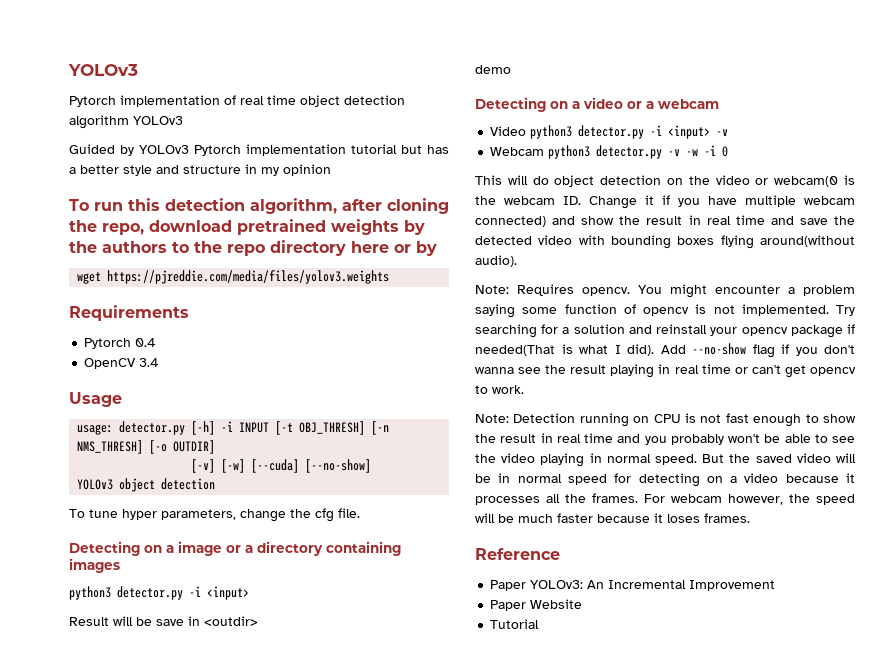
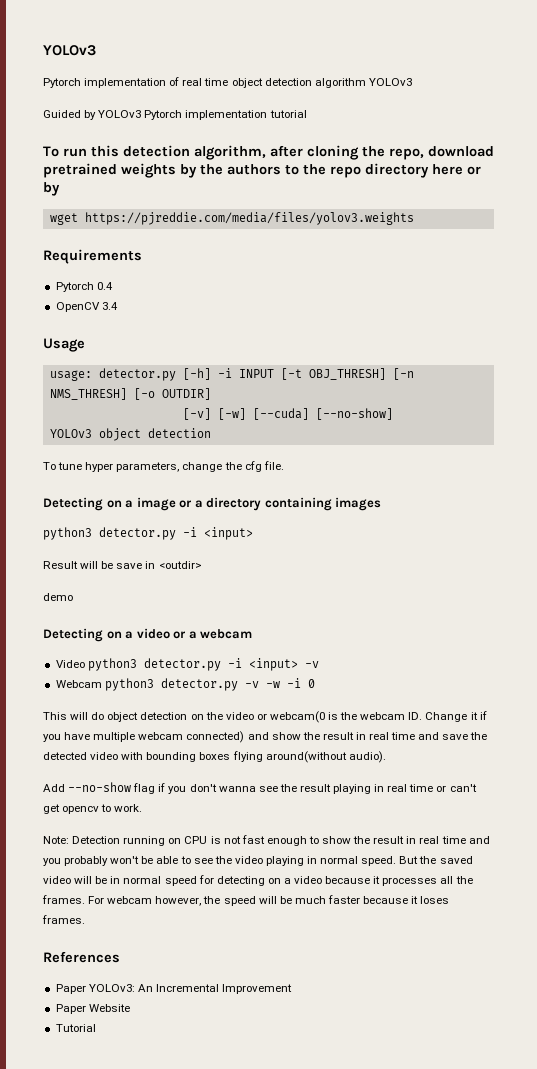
[401,145,449,154] [69,164,331,176] but has a better style and structure in my opinion -> (307, 114) none
[475,284,855,298] [475,304,855,318] [475,324,855,338] [475,344,654,356] Note: Requires opencv. You might encounter a problem saying some function of opencv is not implemented. Try searching for a solution and reinstall your opencv package if needed(That is what I did). -> (386, 757) none
[475,548,560,560] Reference -> [43,951,120,963] References

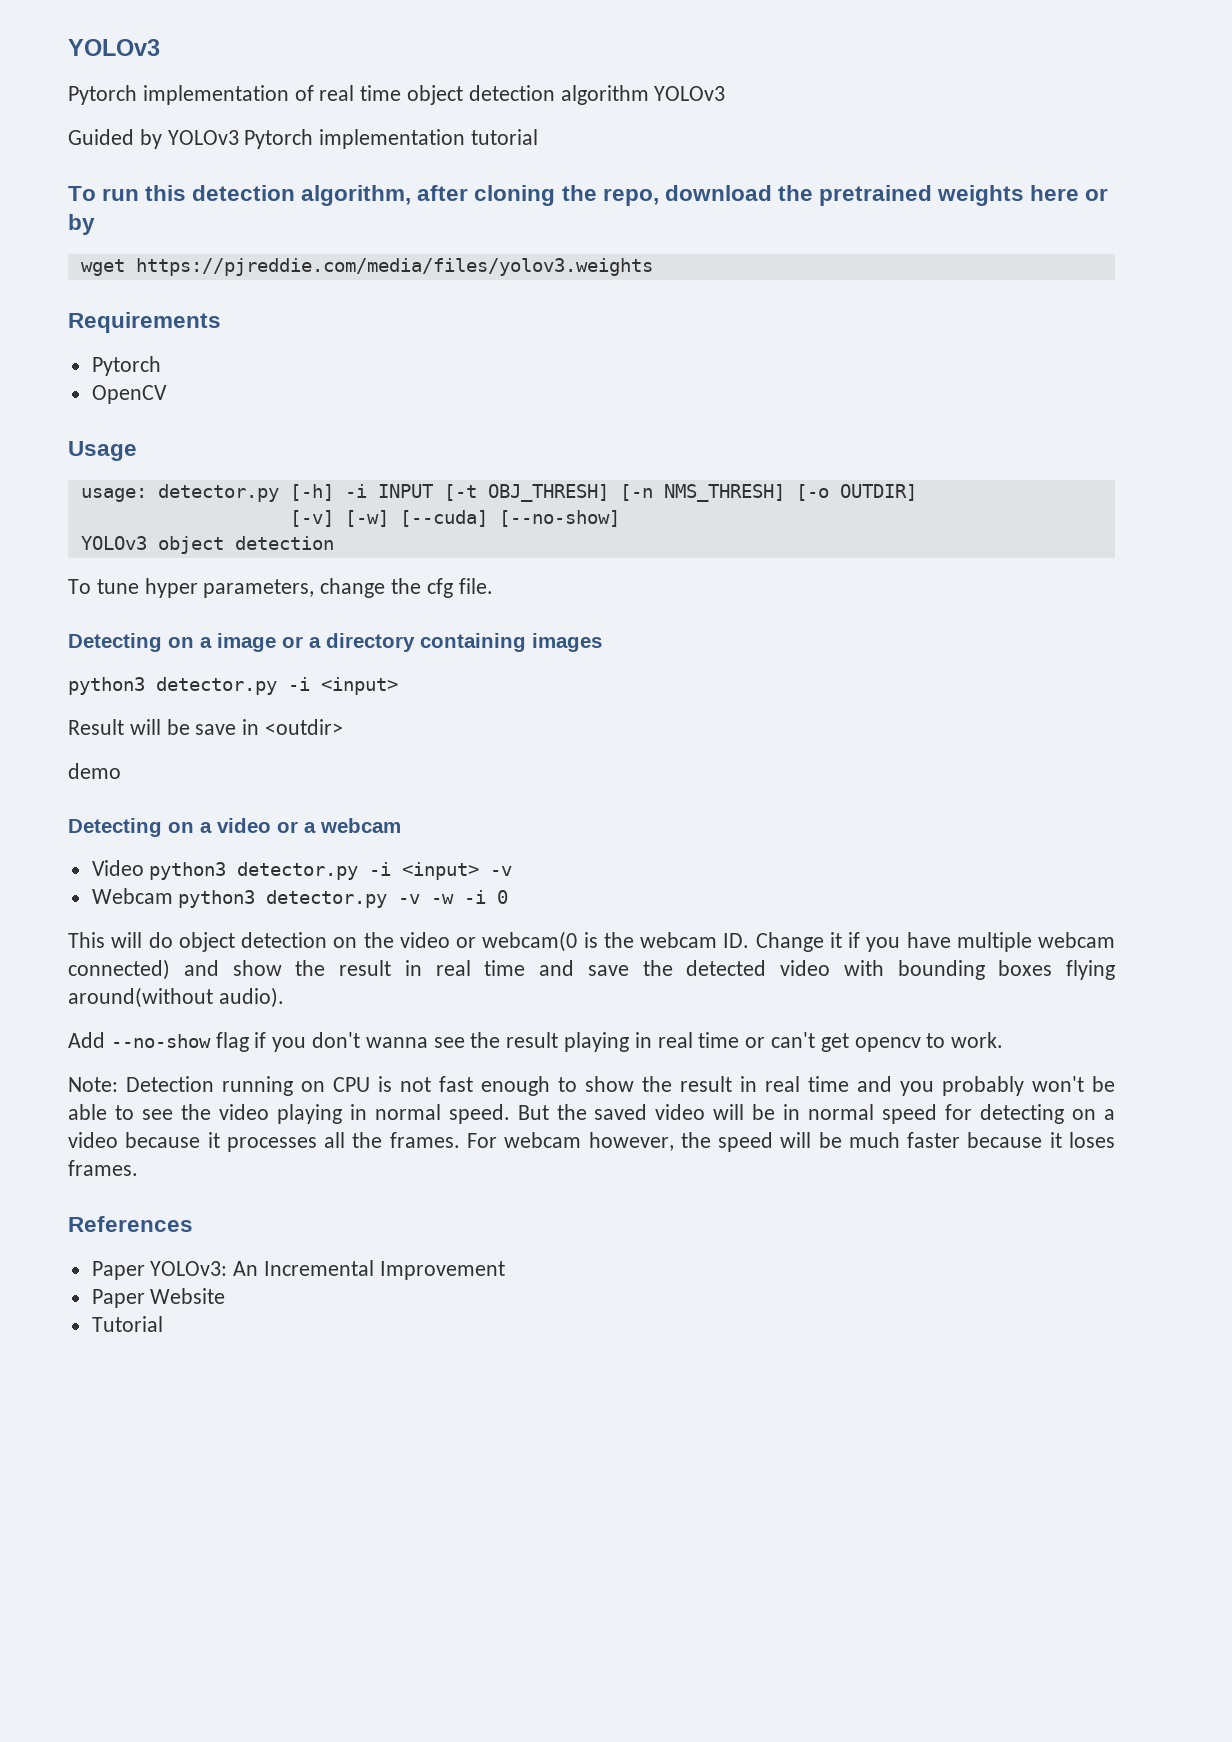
(494, 151) none -> [777,185,813,201] the
[180,163,429,178] by the authors to the repo directory -> (1024, 195) none
[96,282,113,290] 0.4 -> (161, 366) none
[101,302,118,310] 3.4 -> (167, 394) none

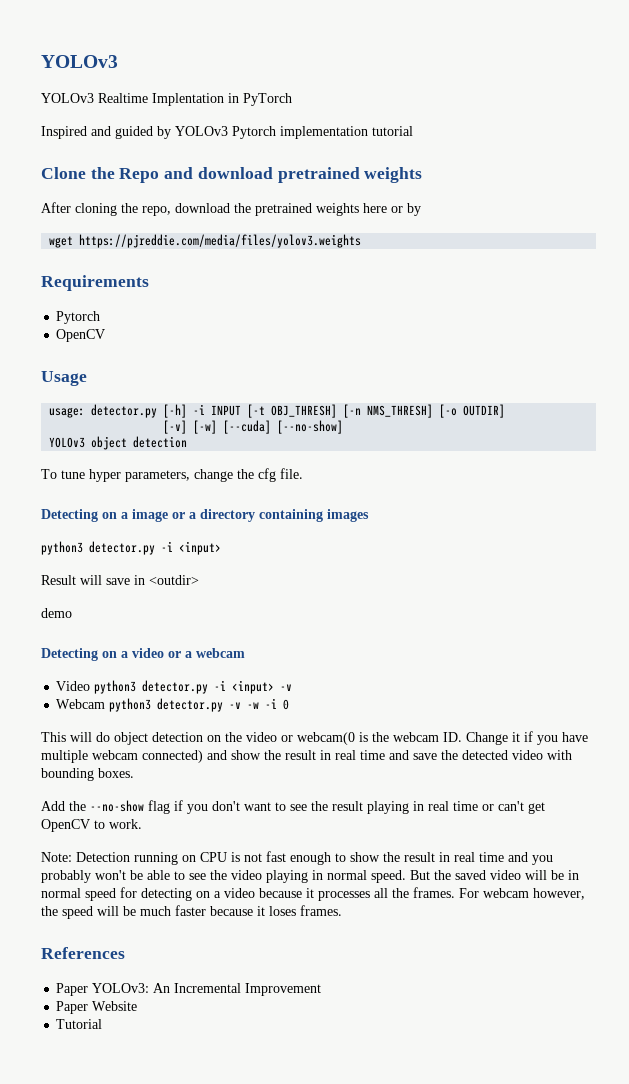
[68,39,160,56] [68,85,726,105] [68,129,134,145] YOLOv3 // Pytorch implementation of real time object detection algorithm YOLOv3 // Guided -> [41,55,118,68] [41,93,292,106] [41,126,153,139] YOLOv3 // YOLOv3 Realtime Implentation in PyTorch // Inspired and guided
[68,185,469,206] To run this detection algorithm, after -> [41,167,423,183] [41,202,71,213] Clone the Repo and download pretrained weights // After
[166,719,190,735] be -> (102, 580) none
[998,960,1115,980] [68,987,284,1008] boxes flying around(without audio). -> [98,768,134,778] boxes.
(105, 1040) none -> [69,801,86,811] the
[365,1037,428,1048] wanna -> [244,802,286,811] want to
[854,1037,921,1052] opencv -> [41,819,90,832] OpenCV

